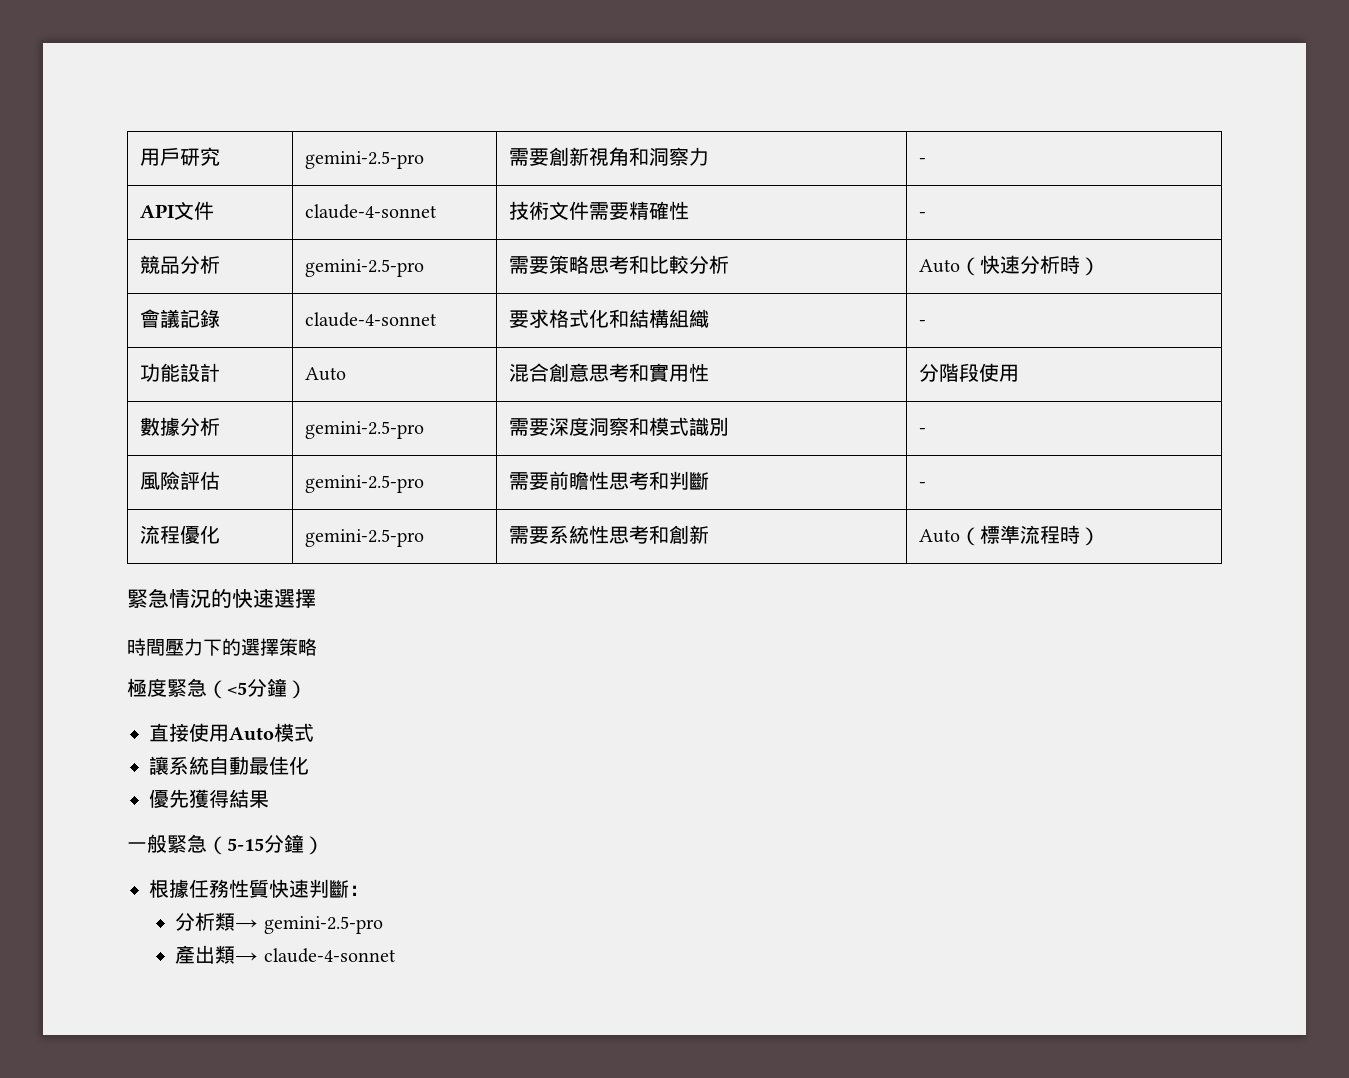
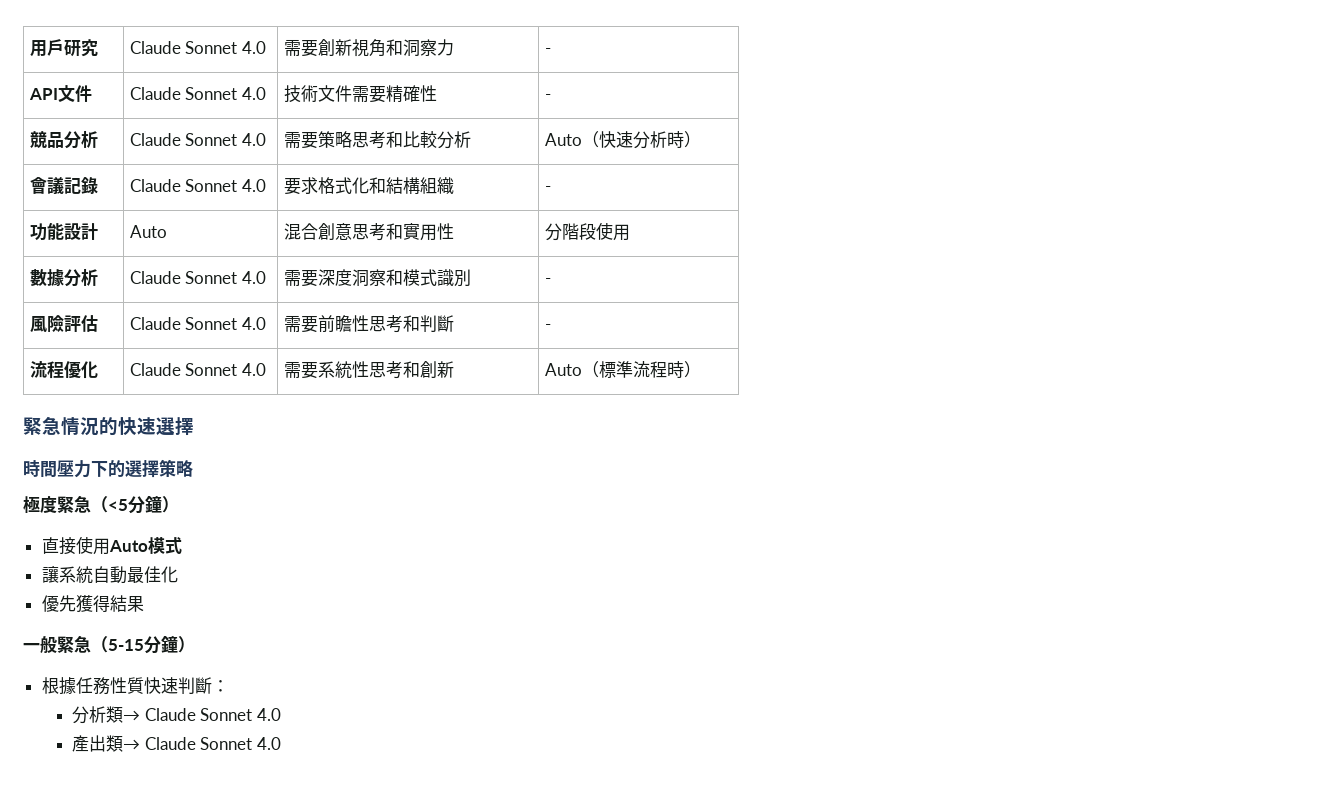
[304,151,424,169] gemini-2.5-pro -> [129,41,267,54] Claude Sonnet 4.0
[304,204,437,219] claude-4-sonnet -> [129,87,267,100] Claude Sonnet 4.0
[304,259,424,277] gemini-2.5-pro -> [129,133,267,146] Claude Sonnet 4.0
[304,312,437,327] claude-4-sonnet -> [129,179,267,192] Claude Sonnet 4.0
[304,421,424,439] gemini-2.5-pro -> [129,271,267,284] Claude Sonnet 4.0
[304,475,424,493] gemini-2.5-pro -> [129,317,267,330] Claude Sonnet 4.0
[304,529,424,547] gemini-2.5-pro -> [129,363,267,376] Claude Sonnet 4.0
[263,916,383,934] gemini-2.5-pro -> [144,708,281,721] Claude Sonnet 4.0
[263,948,396,963] claude-4-sonnet -> [144,737,281,750] Claude Sonnet 4.0

